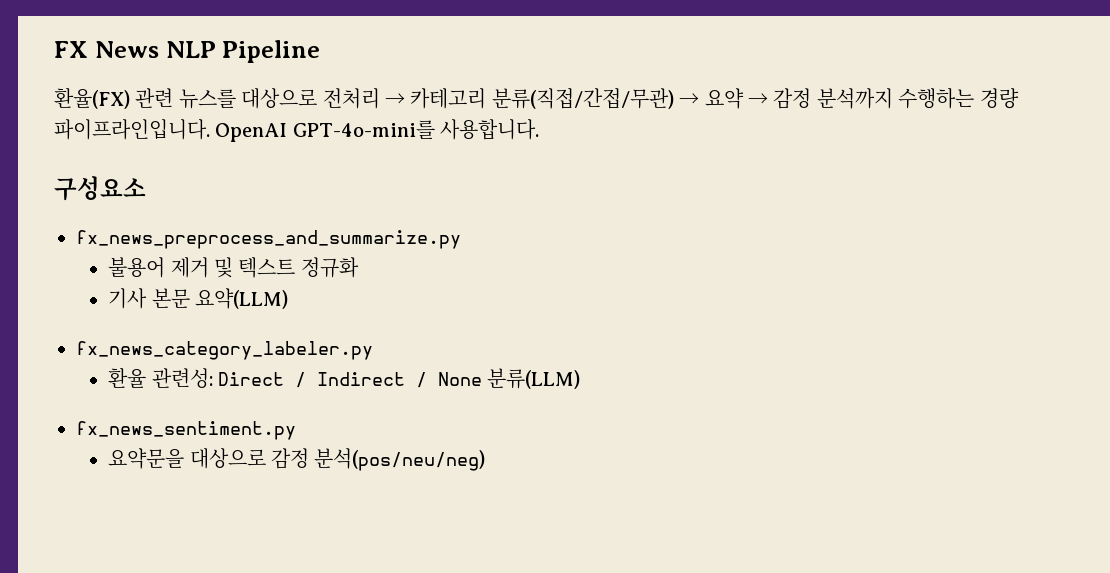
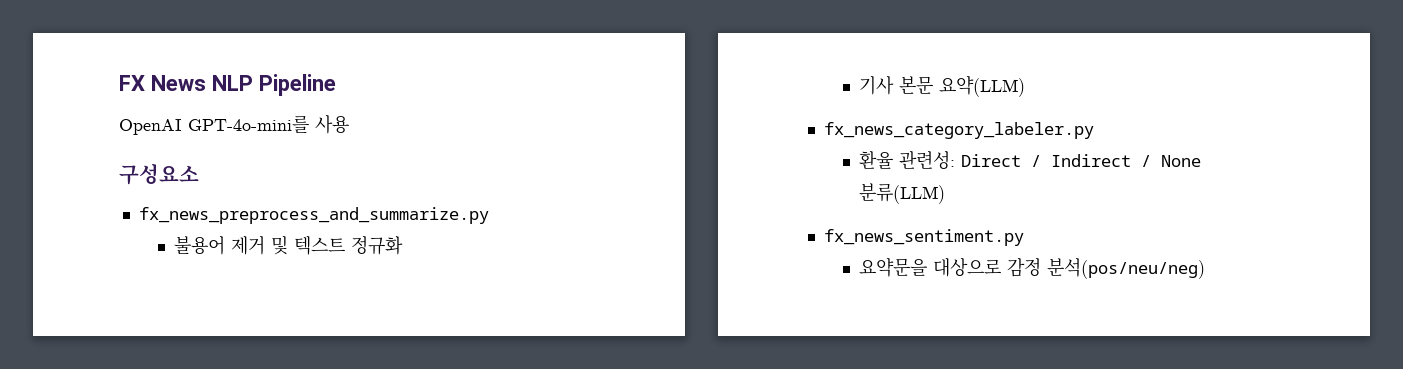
[54,88,1019,109] [54,119,210,140] 환율(FX) 관련 뉴스를 대상으로 전처리 → 카테고리 분류(직접/간접/무관) → 요약 → 감정 분석까지 수행하는 경량 파이프라인입니다. -> (336, 85) none
[440,119,540,140] 사용합니다. -> [315,115,349,134] 사용

